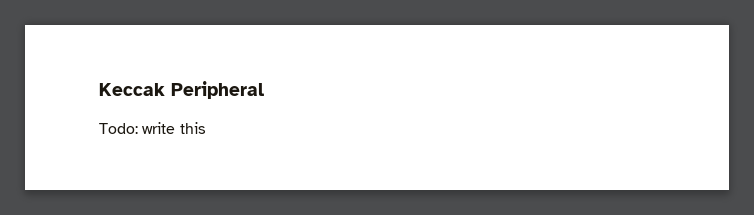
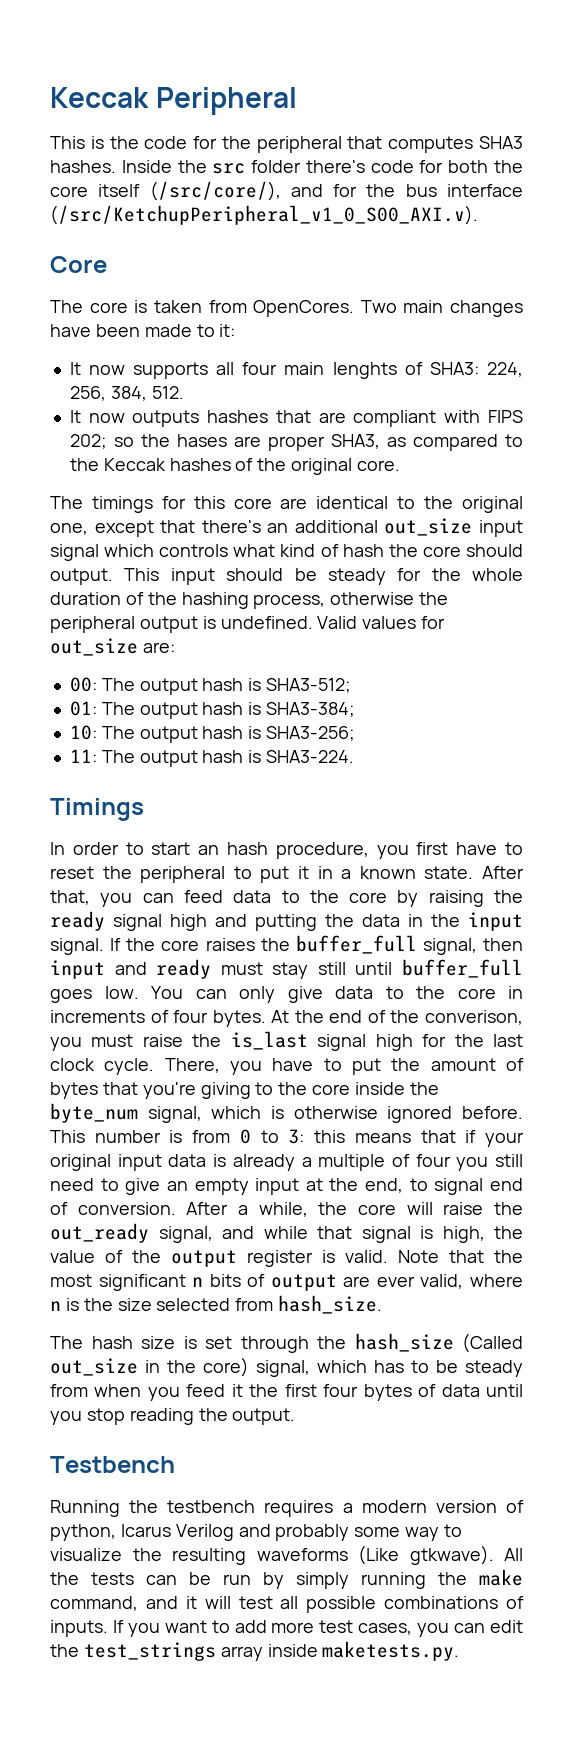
[99,122,206,134] Todo: write this -> [50,136,523,153] [50,160,523,174] [50,181,523,201] [50,205,478,225] [50,256,107,273] [50,300,523,317] [50,324,236,337] [69,362,523,379] [69,386,184,401] [69,410,523,427] [69,434,523,451] [69,458,400,475] [50,496,524,513] [50,518,523,537] [50,544,523,561] [50,568,523,585] [50,592,449,609] [50,616,446,633] [50,638,175,656] [69,677,352,695] [69,701,356,719] [69,725,356,743] [69,749,355,767] [50,798,144,821] [50,842,523,859] [50,866,525,883] [50,890,523,907] [50,911,523,931] [50,935,523,955] [50,959,523,979] [50,986,523,1003] [50,1010,523,1027] [50,1031,523,1051] [50,1058,524,1075] [50,1082,439,1099] [50,1103,524,1123] [50,1129,524,1147] [50,1154,523,1171] [50,1178,523,1195] [50,1202,523,1217] [50,1223,523,1243] [50,1250,523,1267] [50,1274,523,1291] [50,1295,383,1314] [50,1333,523,1353] [50,1357,523,1377] [50,1384,523,1401] [50,1408,296,1425] [50,1456,175,1473] [50,1500,525,1517] [50,1524,463,1541] [50,1545,523,1565] [50,1569,523,1589] [50,1596,524,1613] [50,1620,524,1637] [50,1641,460,1661] This is the code for the peripheral that computes SHA3 hashes. Inside the src folder there's code for both the core itself (/src/core/), and for the bus interface (/src/KetchupPeripheral_v1_0_S00_AXI.v). // Core // The core is taken from OpenCores. Two main changes have been made to it: // It now supports all four main lenghts of SHA3: 224, 256, 384, 512. // It now outputs hashes that are compliant with FIPS 202; so the hases are proper SHA3, as compared to the Keccak hashes of the original core. // The timings for this core are identical to the original one, except that there's an additional out_size input signal which controls what kind of hash the core should output. This input should be steady for the whole duration of the hashing process, otherwise the peripheral output is undefined. Valid values for out_size are: // 00: The output hash is SHA3-512; // 01: The output hash is SHA3-384; // 10: The output hash is SHA3-256; // 11: The output hash is SHA3-224. // Timings // In order to start an hash procedure, you first have to reset the peripheral to put it in a known state. After that, you can feed data to the core by raising the ready signal high and putting the data in the input signal. If the core raises the buffer_full signal, then input and ready must stay still until buffer_full goes low. You can only give data to the core in increments of four bytes. At the end of the converison, you must raise the is_last signal high for the last clock cycle. There, you have to put the amount of bytes that you're giving to the core inside the byte_num signal, which is otherwise ignored before. This number is from 0 to 3: this means that if your original input data is already a multiple of four you still need to give an empty input at the end, to signal end of conversion. After a while, the core will raise the out_ready signal, and while that signal is high, the value of the output register is valid. Note that the most significant n bits of output are ever valid, where n is the size selected from hash_size. // The hash size is set through the hash_size (Called out_size in the core) signal, which has to be steady from when you feed it the first four bytes of data until you stop reading the output. // Testbench // Running the testbench requires a modern version of python, Icarus Verilog and probably some way to visualize the resulting waveforms (Like gtkwave). All the tests can be run by simply running the make command, and it will test all possible combinations of inputs. If you want to add more test cases, you can edit the test_strings array inside maketests.py.

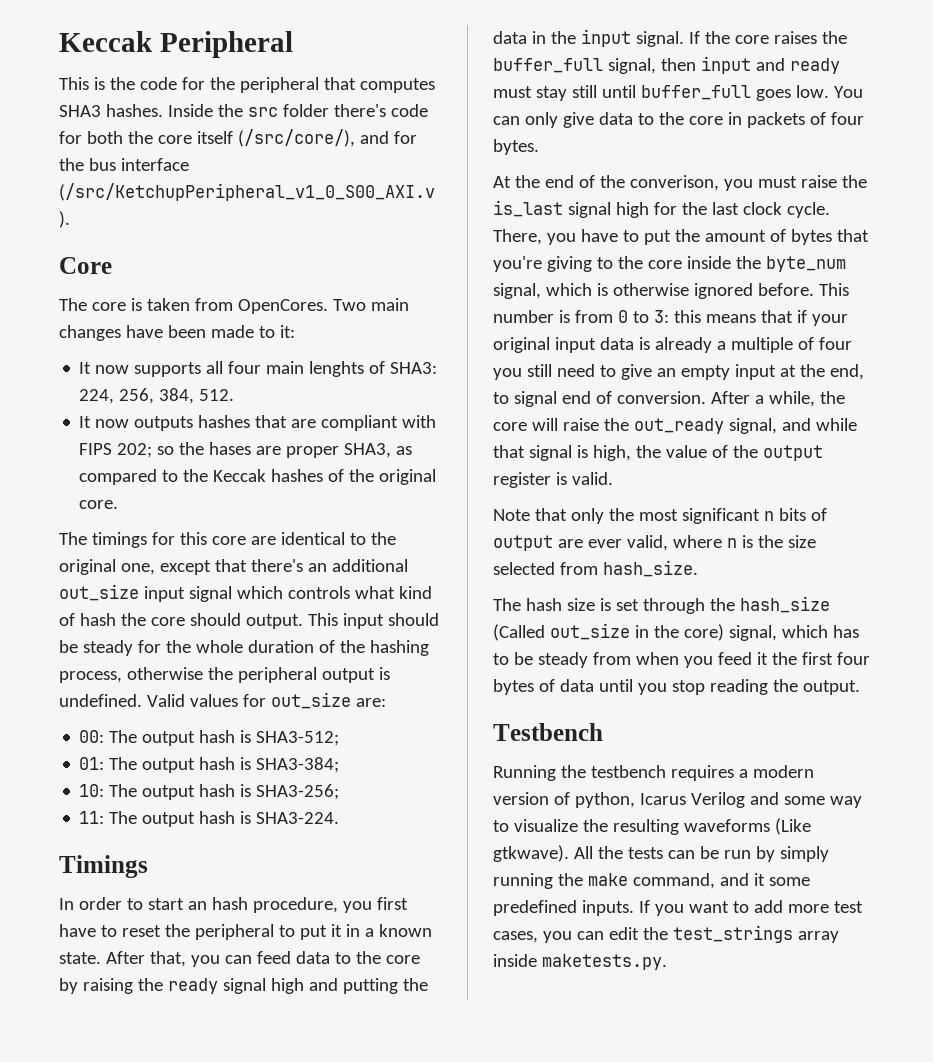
[50,1010,145,1023] increments -> [746,112,805,128] packets
(266, 1018) none -> (539, 147) //
(388, 1256) none -> (613, 478) //
(484, 1256) none -> [570,508,604,524] only
[275,1524,350,1541] probably -> (779, 798) none
[204,1596,524,1613] will test all possible combinations of -> [768,877,810,886] [493,900,577,916] some predefined

